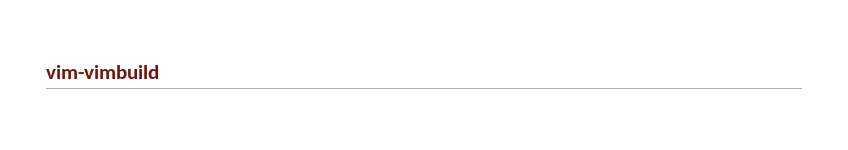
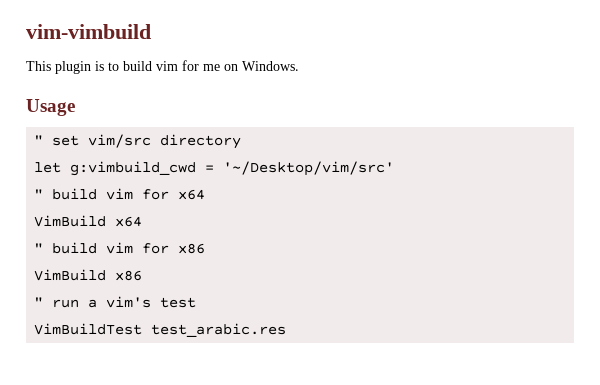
(159, 72) none -> [26,60,299,74] [26,99,75,116] [34,134,242,149] [34,161,395,176] [34,188,206,200] [34,215,143,227] [34,242,206,254] [34,269,143,281] [34,296,197,308] [34,323,287,337] // This plugin is to build vim for me on Windows. // Usage // " set vim/src directory // let g:vimbuild_cwd = '~/Desktop/vim/src' // " build vim for x64 // VimBuild x64 // " build vim for x86 // VimBuild x86 // " run a vim's test // VimBuildTest test_arabic.res

